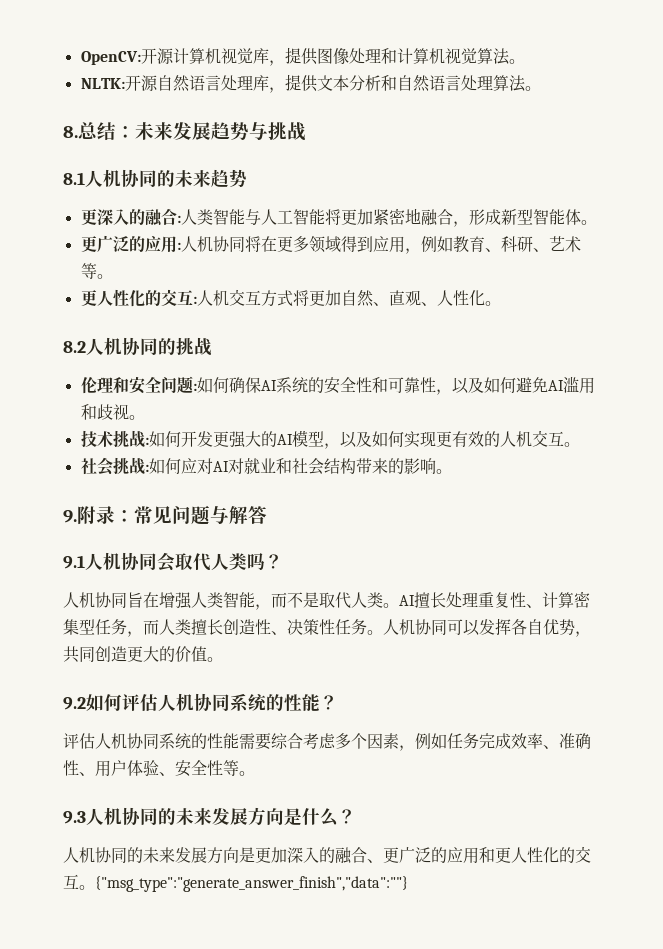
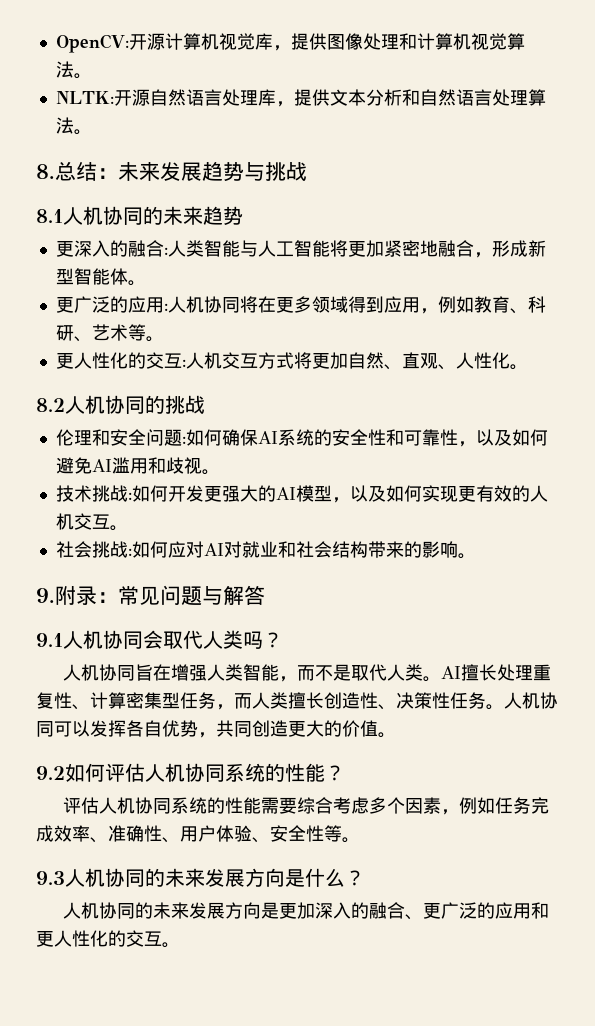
[95,876,408,892] {"msg_type":"generate_answer_finish","data":""} -> (180, 945) none

